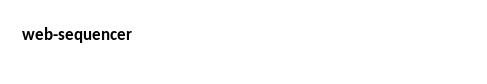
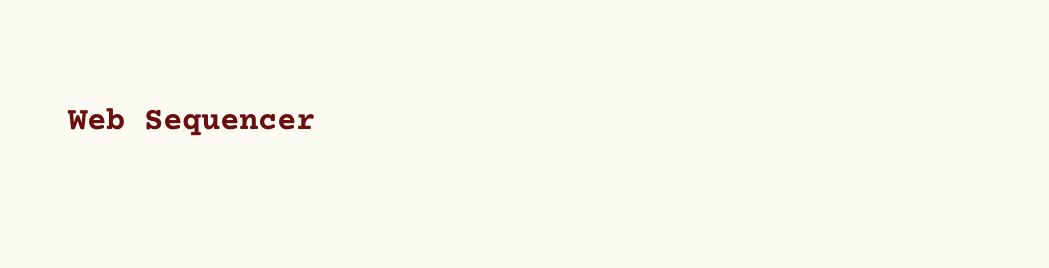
[22,27,132,43] web-sequencer -> [67,108,315,136] Web Sequencer

